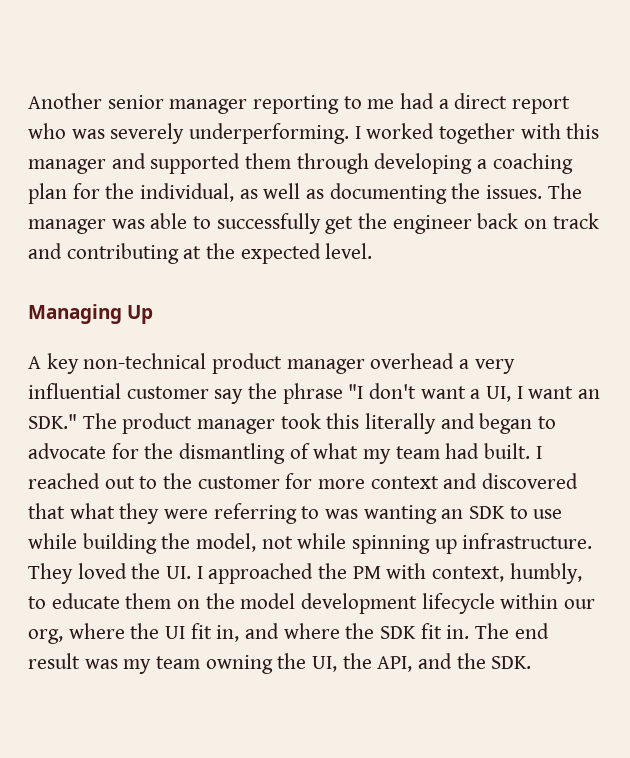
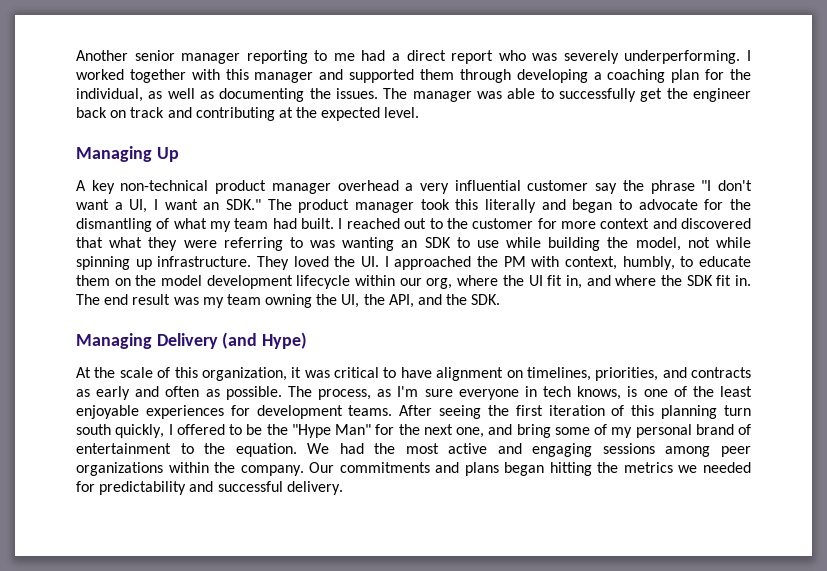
(532, 662) none -> [76,332,308,349] [76,367,751,381] [76,386,752,400] [76,405,751,419] [76,424,751,438] [76,443,752,457] [76,462,752,476] [76,481,343,495] // Managing Delivery (and Hype) // At the scale of this organization, it was critical to have alignment on timelines, priorities, and contracts as early and often as possible. The process, as I'm sure everyone in tech knows, is one of the least enjoyable experiences for development teams. After seeing the first iteration of this planning turn south quickly, I offered to be the "Hype Man" for the next one, and bring some of my personal brand of entertainment to the equation. We had the most active and engaging sessions among peer organizations within the company. Our commitments and plans began hitting the metrics we needed for predictability and successful delivery.

